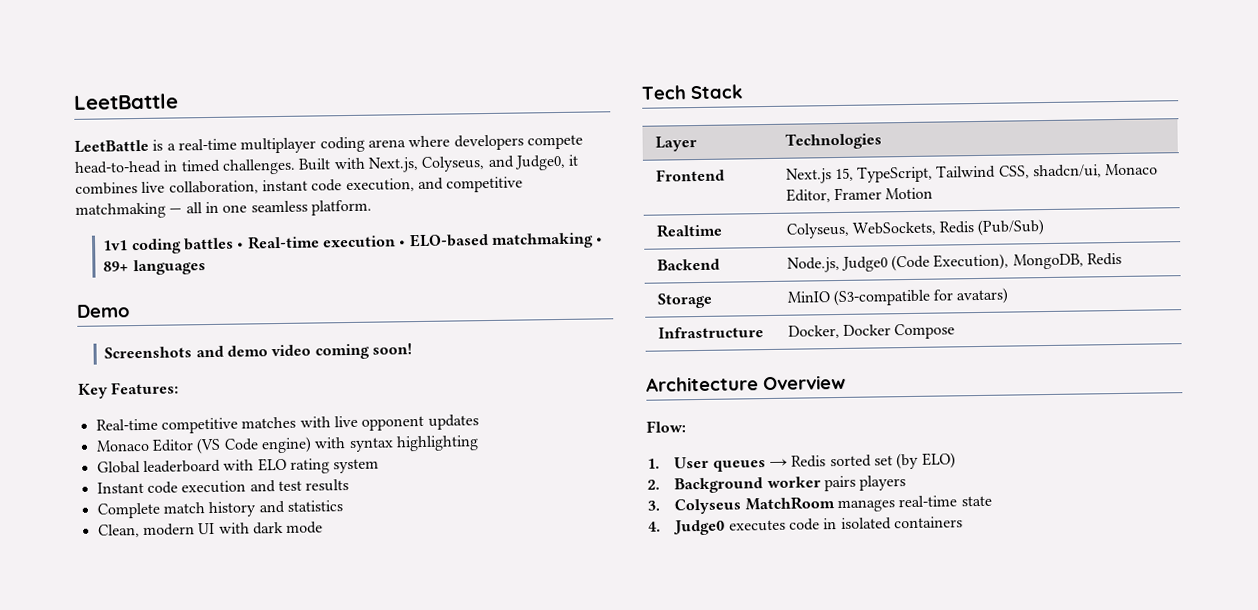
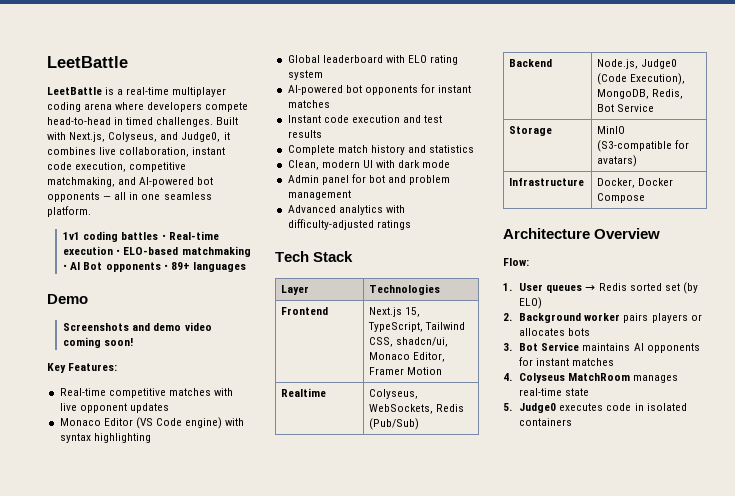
[417,176,524,193] [75,202,166,219] and competitive matchmaking -> [129,162,187,172] [47,177,214,187] [47,192,100,202] competitive matchmaking, and AI-powered bot opponents
(604, 240) none -> [70,262,168,272] AI Bot opponents •
(380, 466) none -> [287,84,472,95] [287,100,330,108] // AI-powered bot opponents for instant matches
(324, 527) none -> [287,174,451,185] [287,190,351,200] [287,205,405,215] [287,219,411,230] // Admin panel for bot and problem management // Advanced analytics with difficulty-adjusted ratings
[1087,252,1123,266] Redis -> [652,89,684,99] [597,104,655,112] Redis, Bot Service
[647,500,660,511] // 3. -> [690,314,702,321] [519,328,591,336] [503,342,700,353] [519,357,615,366] [503,373,512,381] or allocates bots // 3. Bot Service maintains AI opponents for instant matches // 4.
[648,521,661,532] 4. -> [503,403,512,411] 5.

